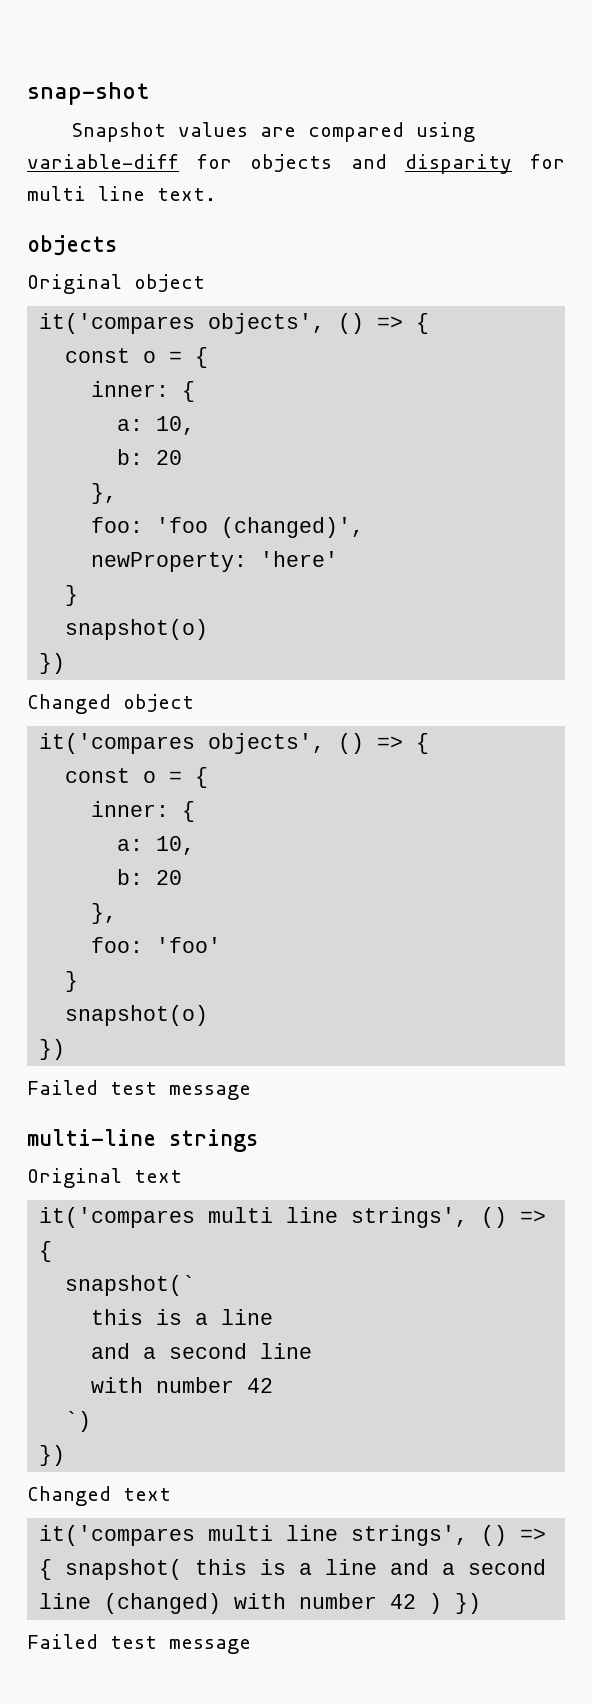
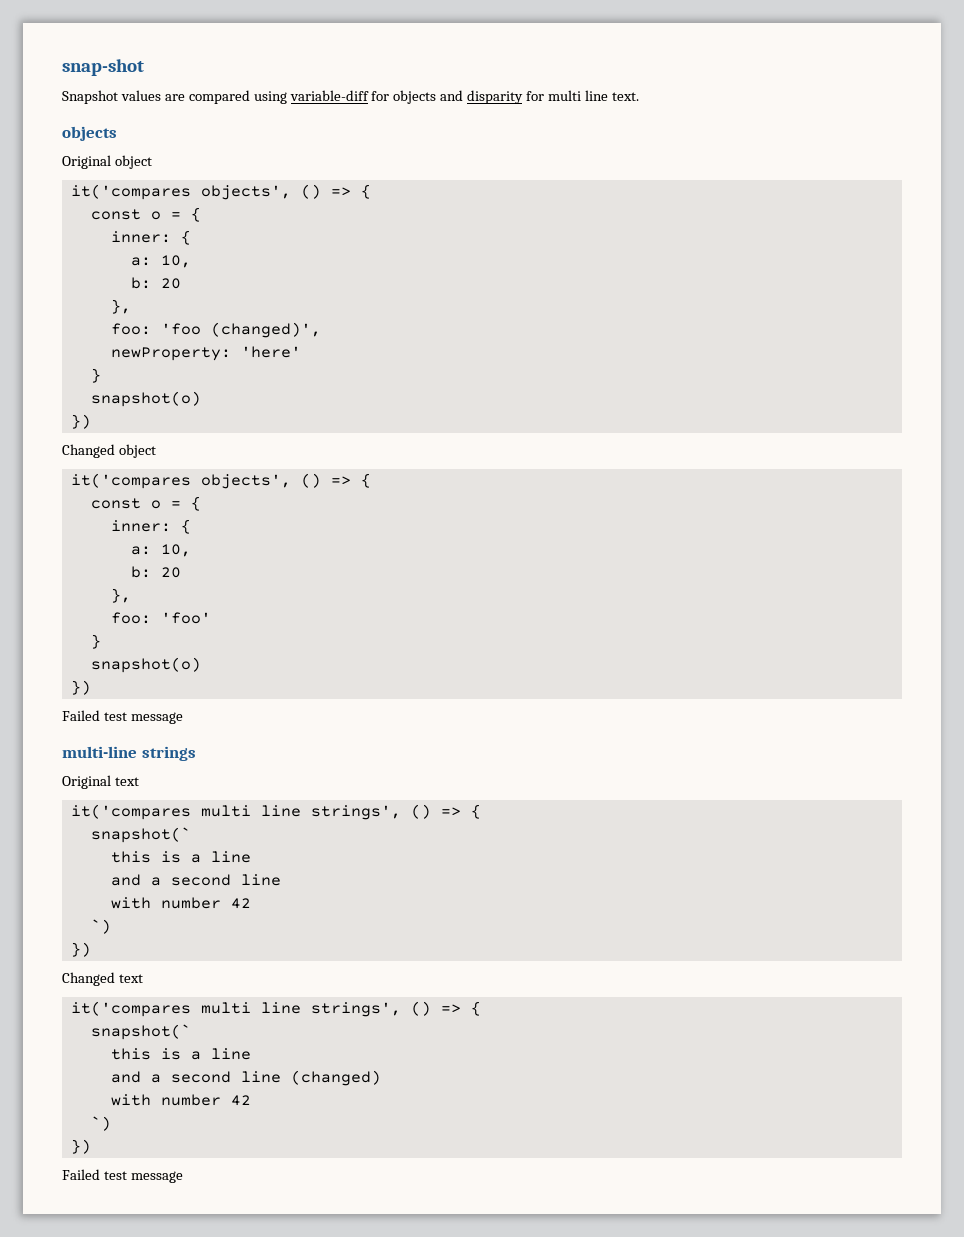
[65,1559,378,1580] snapshot( this is a line -> [90,1024,191,1040] [110,1048,251,1060] // snapshot(` // this is a line //
[234,1593,443,1614] with number 42 ) -> [110,1094,251,1106] [90,1116,111,1131] // with number 42 // `) //

